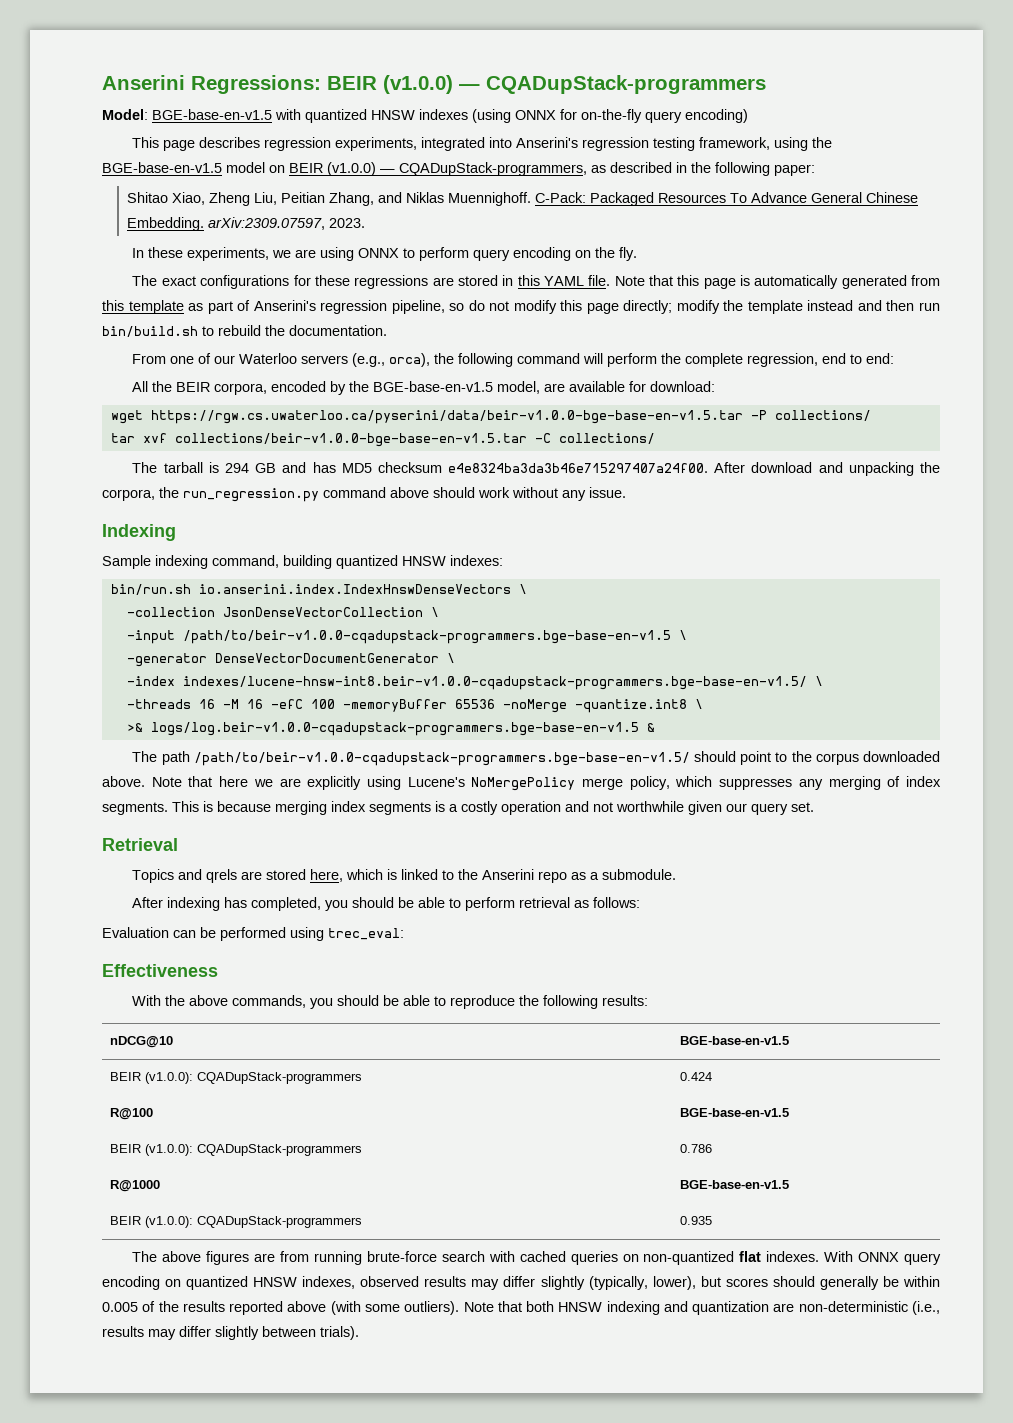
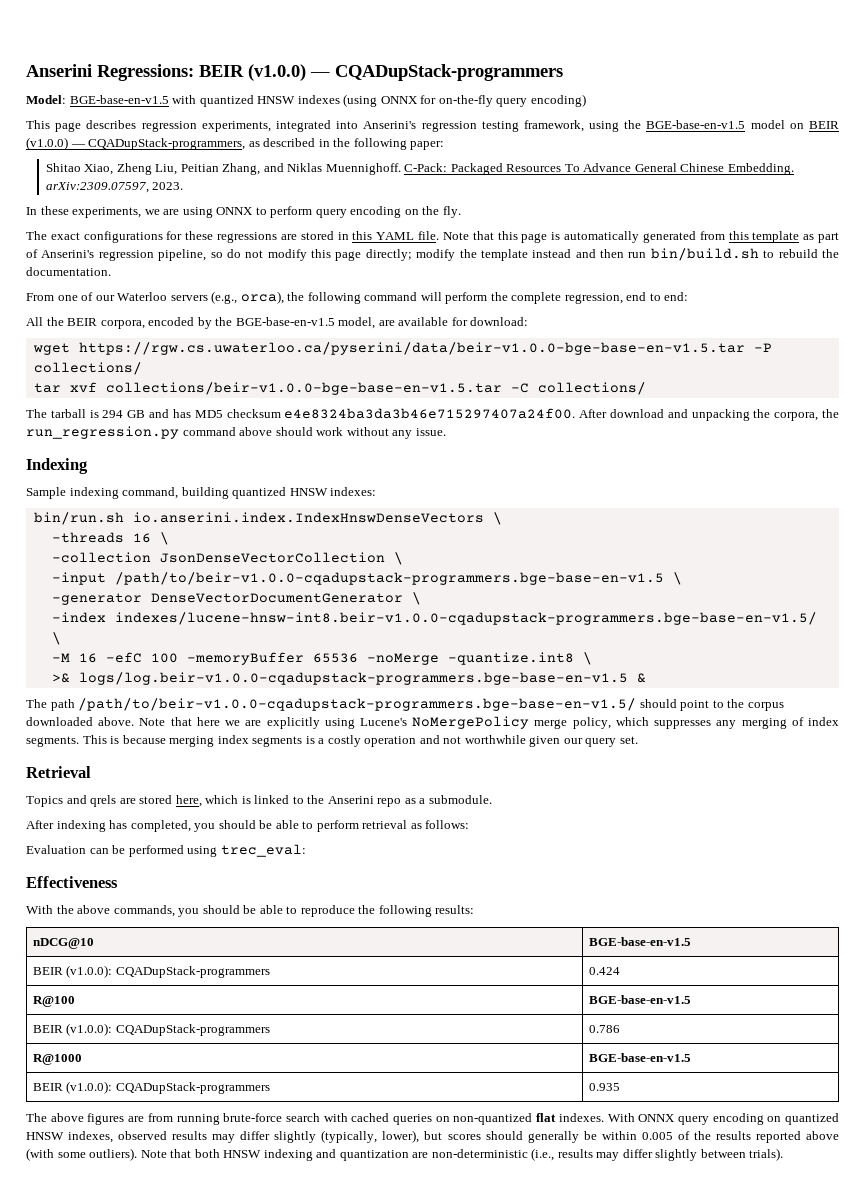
(527, 589) none -> [51,532,169,545] // -threads 16 \
[126,699,215,709] -threads 16 -> (61, 638) none

